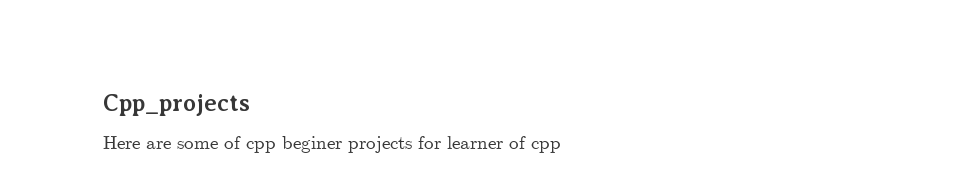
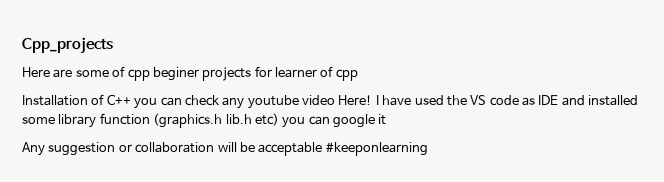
(561, 147) none -> [22,94,639,109] [22,113,387,128] [22,142,428,156] // Installation of C++ you can check any youtube video Here! I have used the VS code as IDE and installed some library function (graphics.h lib.h etc) you can google it // Any suggestion or collaboration will be acceptable #keeponlearning

